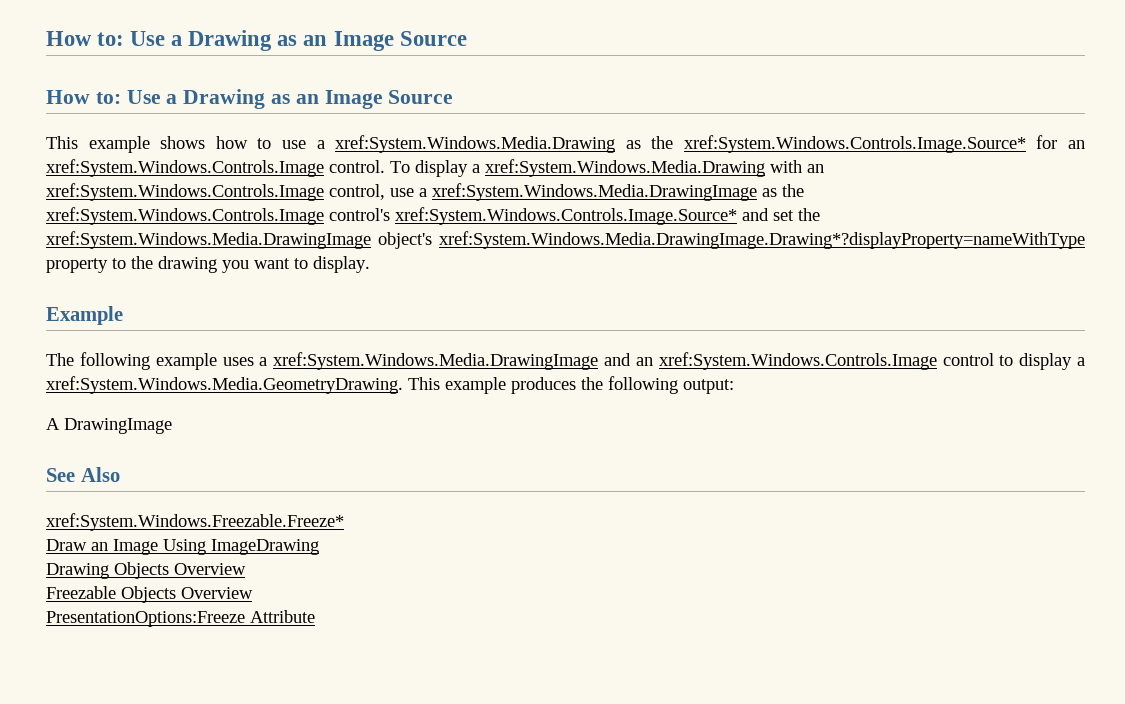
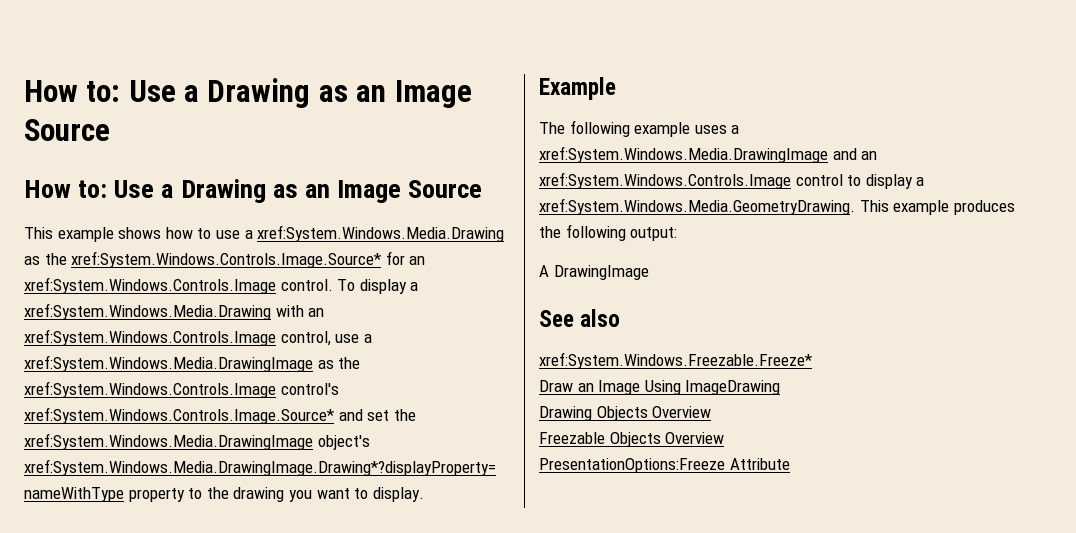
[80,467,120,482] Also -> [580,309,621,327] also

